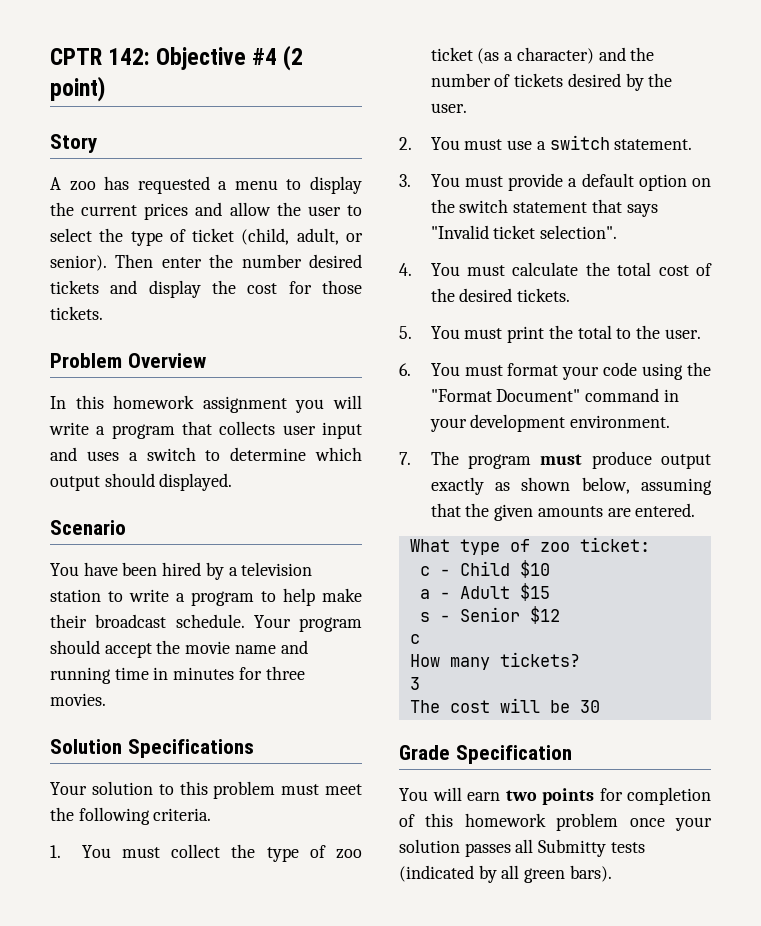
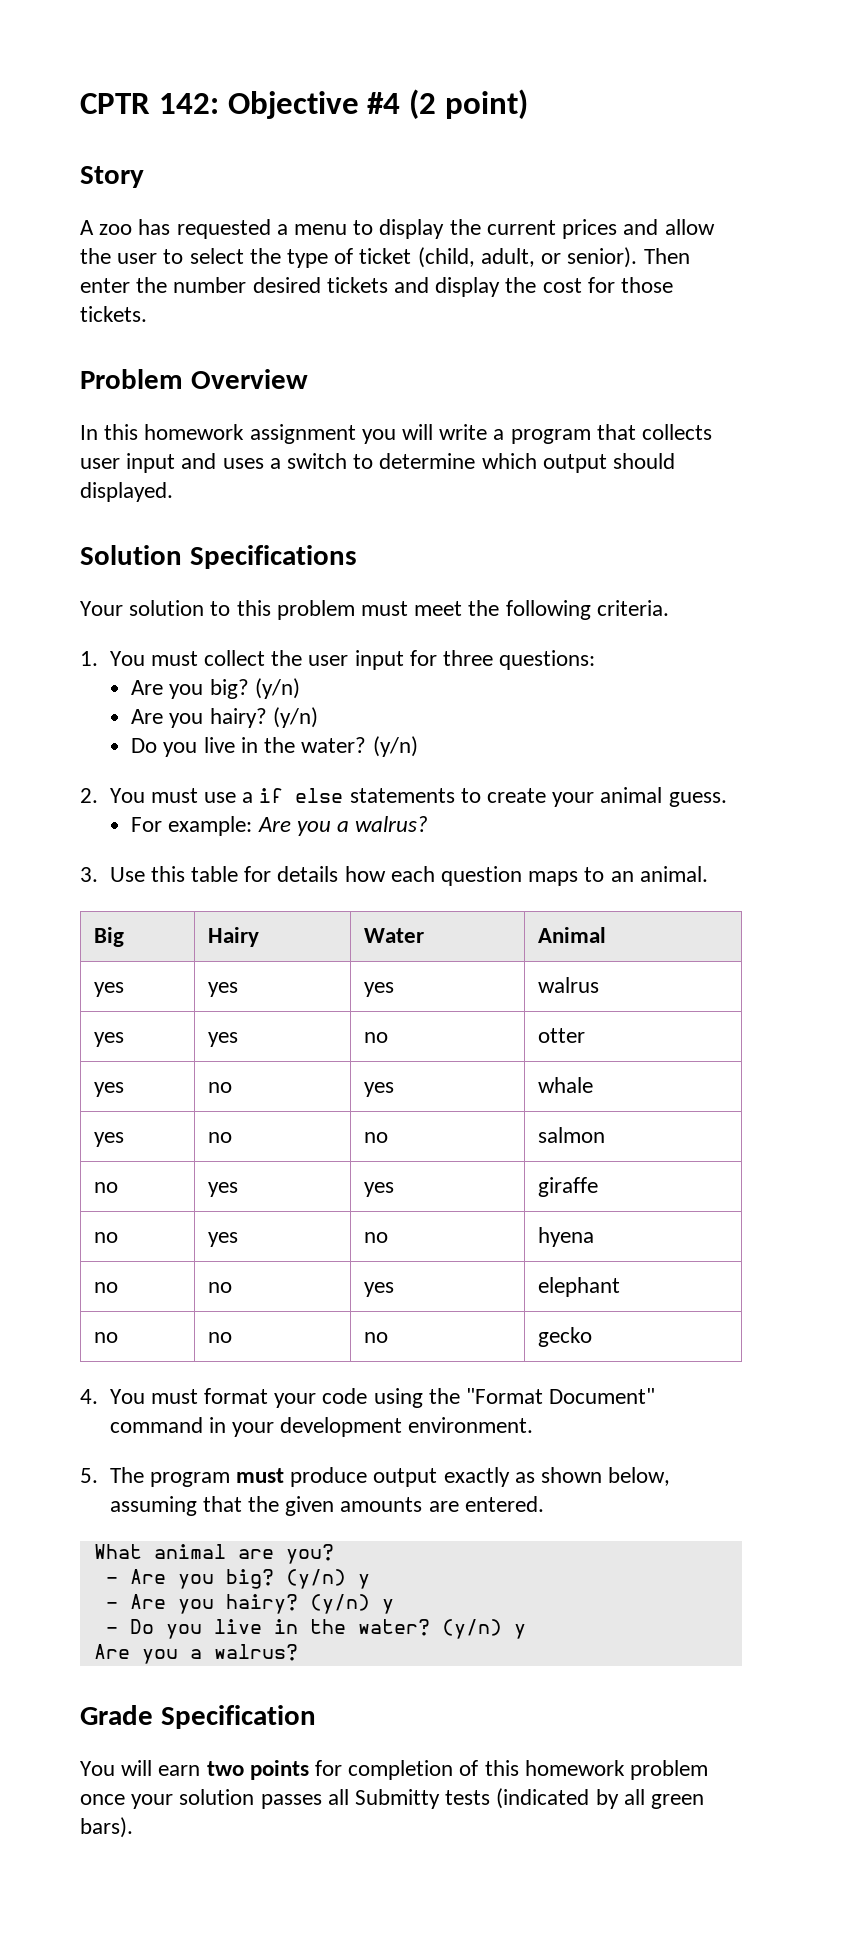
[50,520,126,535] [50,562,313,580] [50,588,362,606] [50,614,362,632] [50,640,308,658] [50,666,305,684] [50,693,106,706] // Scenario // You have been hired by a television station to write a program to help make their broadcast schedule. Your program should accept the movie name and running time in minutes for three movies. -> (173, 492) none
[266,845,362,862] [430,47,655,64] [430,73,673,91] [430,103,467,113] type of zoo ticket (as a character) and the number of tickets desired by the user. -> [308,650,596,670] [131,678,300,699] [131,707,318,728] [131,736,418,757] user input for three questions: // Are you big? (y/n) // Are you hairy? (y/n) // Do you live in the water? (y/n)
[549,135,693,150] [399,173,711,191] [430,199,658,217] [430,225,618,239] [399,262,712,276] [430,288,571,302] [399,325,701,343] [399,363,411,376] switch statement. // 3. You must provide a default option on the switch statement that says "Invalid ticket selection". // 4. You must calculate the total cost of the desired tickets. // 5. You must print the total to the user. // 6. -> [259,787,727,807] [131,816,429,836] [80,866,708,886] [93,927,124,947] [207,927,259,947] [363,928,424,943] [537,927,606,943] [93,982,124,997] [207,982,238,997] [363,982,394,997] [537,977,599,993] [93,1032,124,1047] [207,1032,238,1047] [363,1032,388,1043] [537,1028,585,1043] [93,1082,124,1097] [207,1082,232,1093] [363,1082,394,1097] [537,1077,593,1093] [93,1132,124,1147] [207,1132,232,1143] [363,1132,388,1143] [537,1127,605,1143] [93,1182,118,1193] [207,1182,238,1197] [363,1182,394,1197] [537,1177,598,1197] [93,1232,118,1243] [207,1232,238,1247] [363,1232,388,1243] [537,1227,594,1247] [93,1282,118,1293] [207,1282,232,1293] [363,1282,394,1297] [537,1277,620,1297] [93,1332,118,1343] [207,1332,232,1343] [363,1332,388,1343] [537,1327,592,1347] [80,1389,98,1404] if else statements to create your animal guess. // For example: Are you a walrus? // 3. Use this table for details how each question maps to an animal. // Big | Hairy | Water | Animal // yes | yes | yes | walrus // yes | yes | no | otter // yes | no | yes | whale // yes | no | no | salmon // no | yes | yes | giraffe // no | yes | no | hyena // no | no | yes | elephant // no | no | no | gecko // 4.
[399,452,411,465] 7. -> [80,1468,98,1483] 5.
[459,537,650,555] [419,560,550,578] [419,583,550,601] [419,606,560,624] [409,634,420,644] [409,652,580,670] [409,677,420,690] [409,698,600,713] type of zoo ticket: // c - Child $10 // a - Adult $15 // s - Senior $12 // c // How many tickets? // 3 // The cost will be 30 -> [153,1544,334,1564] [105,1569,370,1589] [105,1594,394,1614] [105,1619,526,1639] [93,1644,298,1664] animal are you? // - Are you big? (y/n) y // - Are you hairy? (y/n) y // - Do you live in the water? (y/n) y // Are you a walrus?

